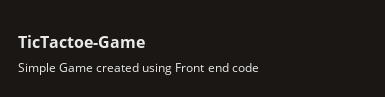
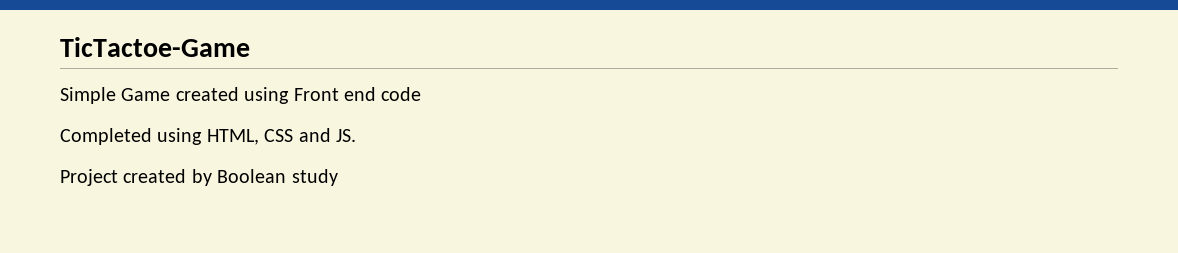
(259, 67) none -> [60,128,356,145] [60,169,338,186] // Completed using HTML, CSS and JS. // Project created by Boolean study

